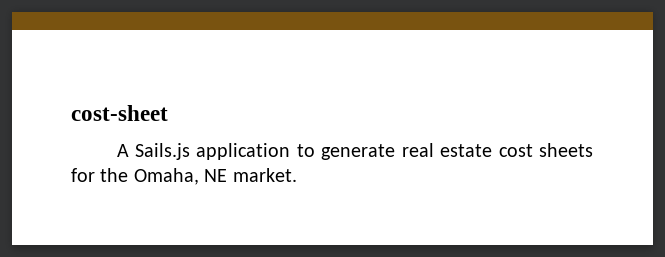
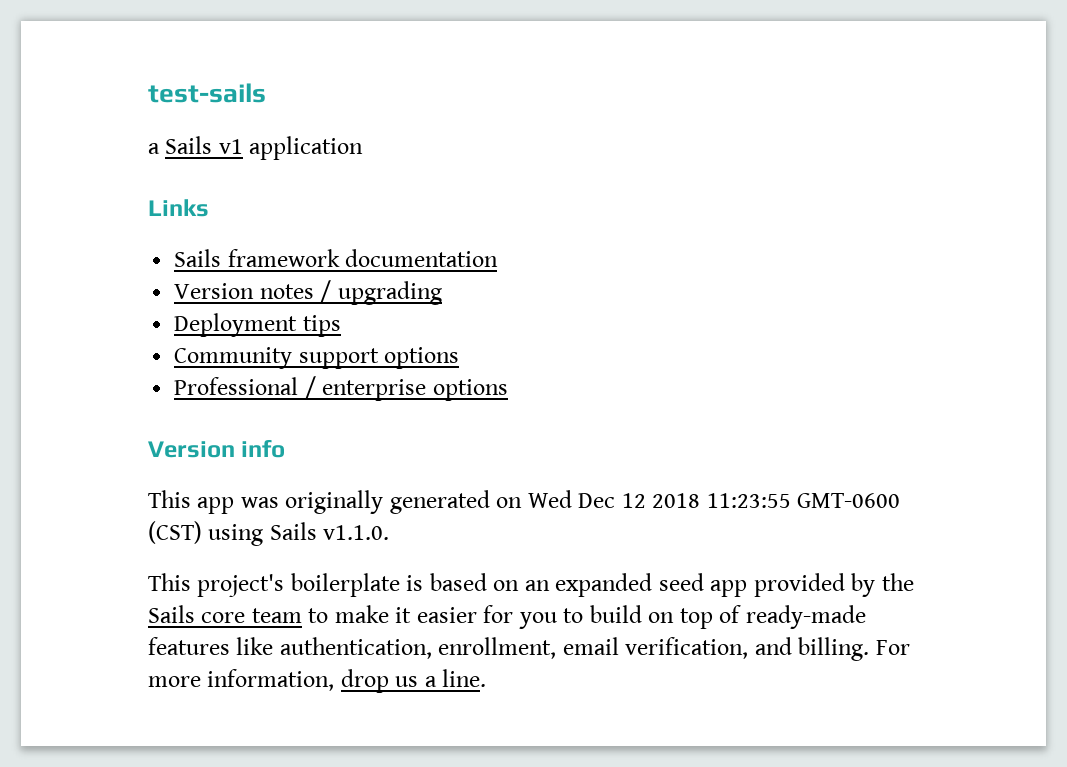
[71,105,168,121] [116,143,593,160] [71,168,297,185] cost-sheet // A Sails.js application to generate real estate cost sheets for the Omaha, NE market. -> [148,83,266,103] [148,136,364,160] [148,199,209,217] [174,249,499,267] [174,280,442,305] [174,313,341,337] [174,347,460,369] [174,376,508,401] [148,439,286,458] [148,490,901,514] [148,521,390,546] [148,573,914,597] [148,605,866,629] [148,637,910,661] [148,669,487,693] test-sails // a Sails v1 application // Links // Sails framework documentation // Version notes / upgrading // Deployment tips // Community support options // Professional / enterprise options // Version info // This app was originally generated on Wed Dec 12 2018 11:23:55 GMT-0600 (CST) using Sails v1.1.0. // This project's boilerplate is based on an expanded seed app provided by the Sails core team to make it easier for you to build on top of ready-made features like authentication, enrollment, email verification, and billing. For more information, drop us a line.

